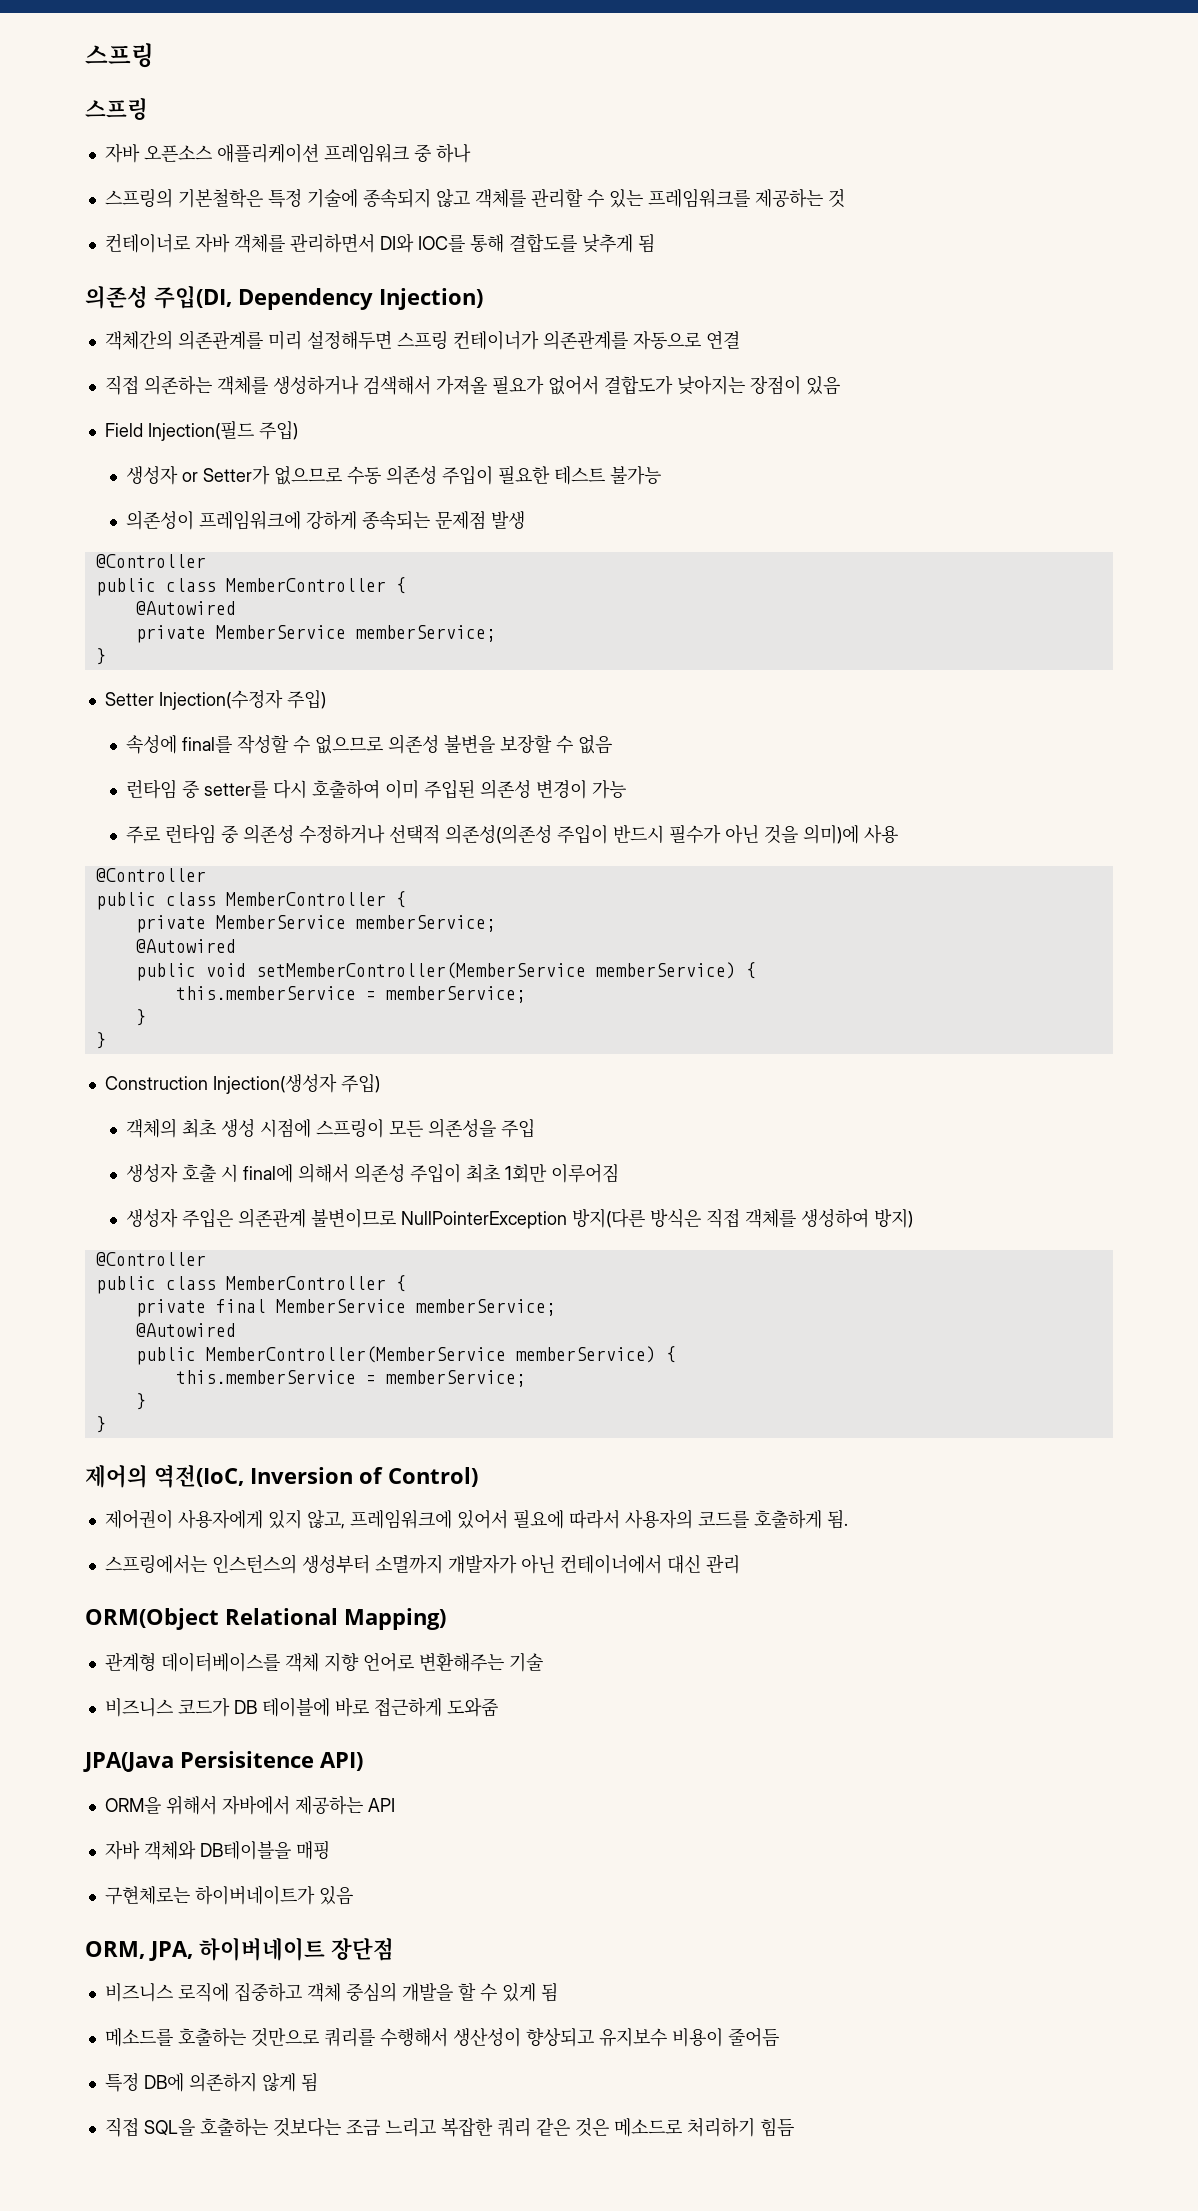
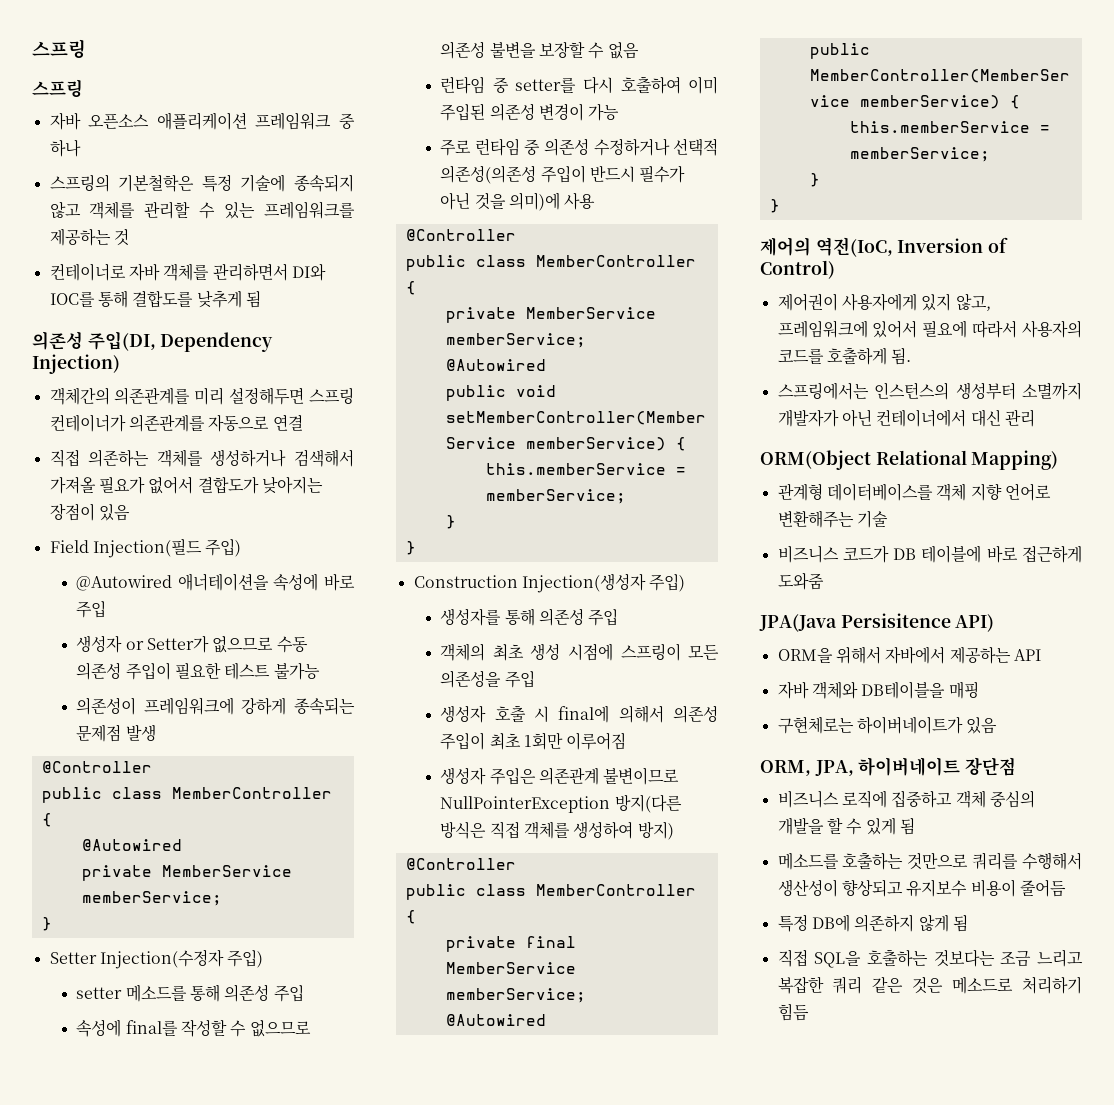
(298, 430) none -> [76,573,356,591] [76,601,107,618] // @Autowired 애너테이션을 속성에 바로 주입
(326, 699) none -> [76,984,304,1002] // setter 메소드를 통해 의존성 주입
(380, 1083) none -> [440,608,619,626] // 생성자를 통해 의존성 주입

